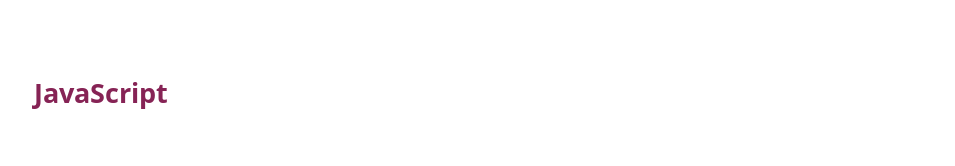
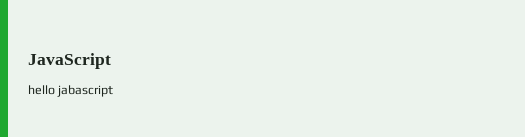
(168, 95) none -> [28,85,114,97] // hello jabascript

